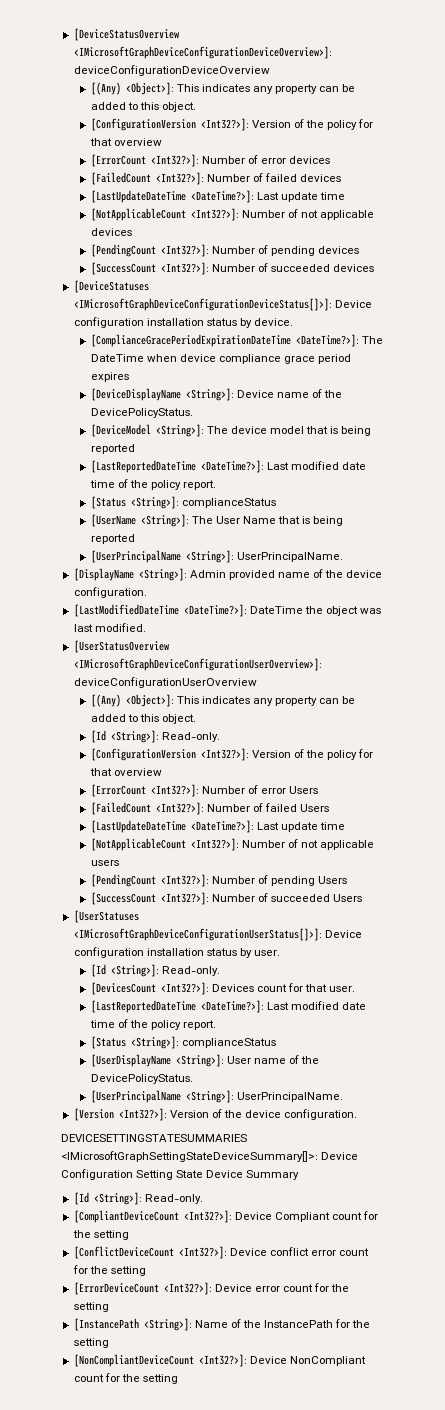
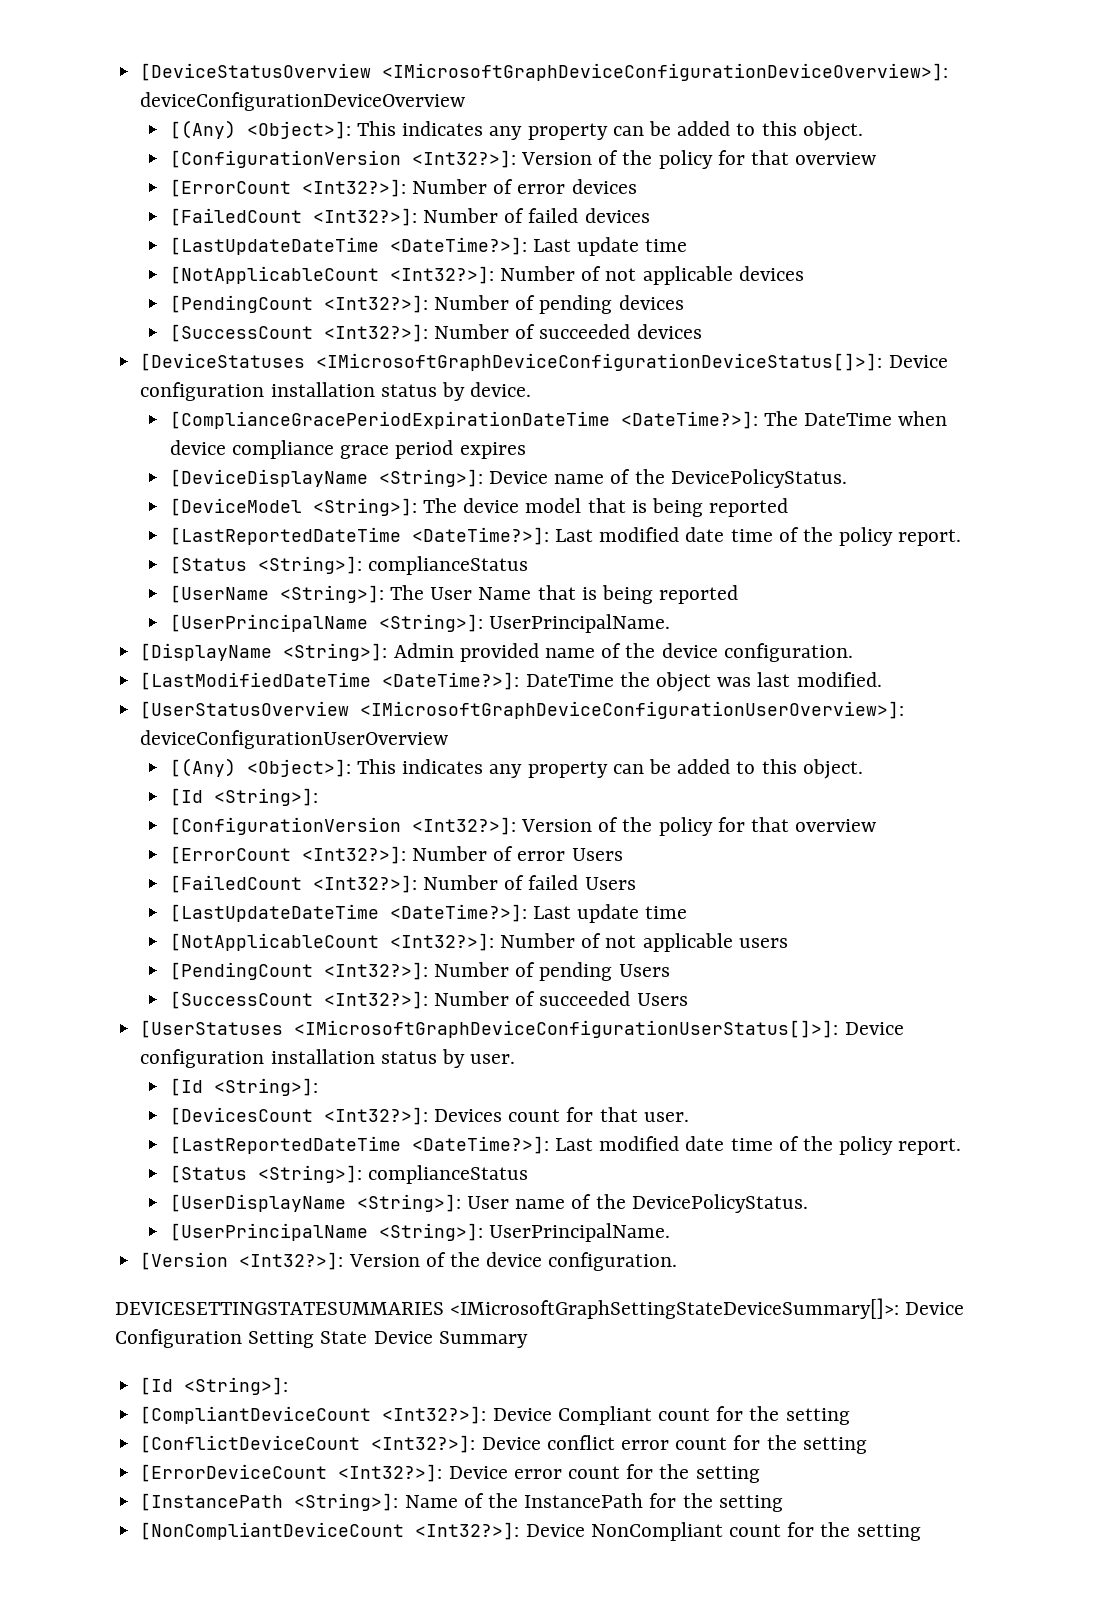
[161,732,220,742] Read-only. -> (318, 797) none
[161,966,220,976] Read-only. -> (318, 1087) none
[144,1194,203,1204] Read-only. -> (289, 1386) none

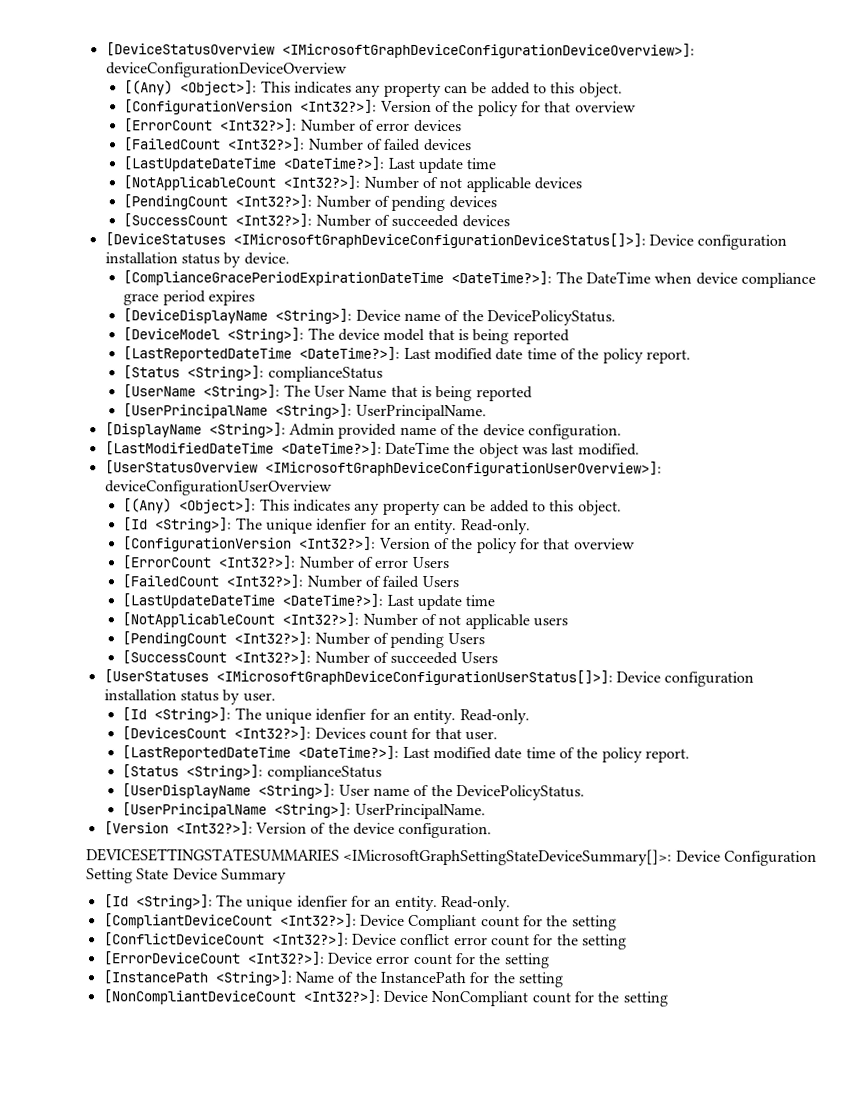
(318, 797) none -> [235,517,531,535] The unique idenfier for an entity. Read-only.
(318, 1087) none -> [234,707,530,725] The unique idenfier for an entity. Read-only.
(289, 1386) none -> [215,894,511,912] The unique idenfier for an entity. Read-only.

